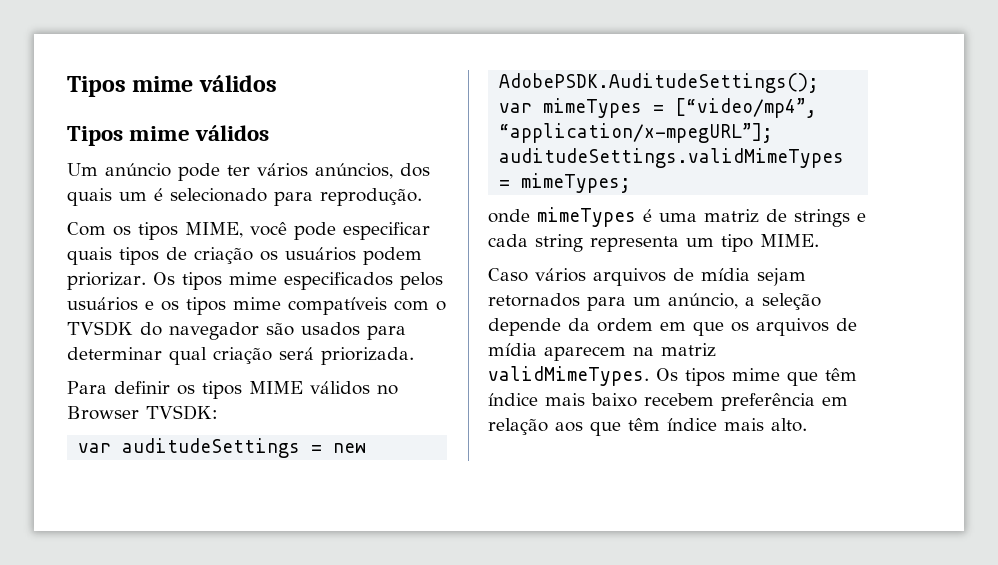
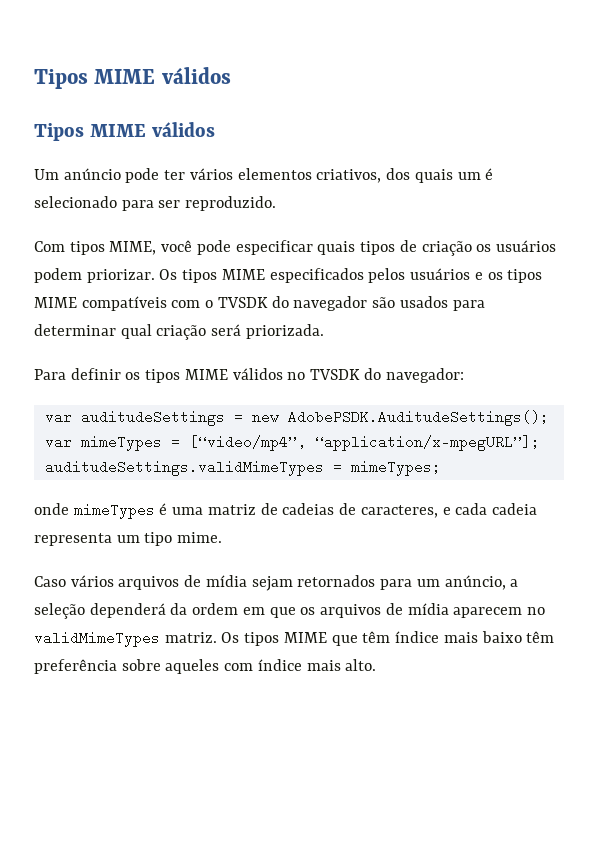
[67,76,194,97] Tipos mime -> [34,69,156,89] Tipos MIME
[129,126,191,141] mime -> [89,124,146,137] MIME
[315,163,393,179] anúncios, -> [237,168,382,183] elementos criativos,
[320,188,422,206] reprodução. -> [158,196,277,211] ser reproduzido.
[113,226,131,236] os -> (65, 246) none
[228,272,277,285] mime -> [221,269,265,280] MIME
[233,297,281,310] mime -> [34,297,77,308] MIME
[67,405,218,420] Browser TVSDK: -> [310,368,464,383] TVSDK do navegador:
[794,209,850,227] strings -> [282,503,438,518] cadeias de caracteres,
[535,234,583,252] string -> [491,503,537,515] cadeia
[760,234,819,247] MIME. -> [177,532,223,543] mime.
[488,318,561,336] depende -> [89,603,166,618] dependerá
[633,343,716,357] [488,366,780,386] na matriz validMimeTypes. Os tipos mime -> [526,607,545,615] [34,631,327,647] no validMimeTypes matriz. Os tipos MIME
[644,393,848,411] [488,418,660,436] recebem preferência em relação aos que têm -> [526,631,555,643] [34,659,254,674] têm preferência sobre aqueles com

